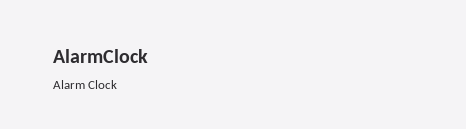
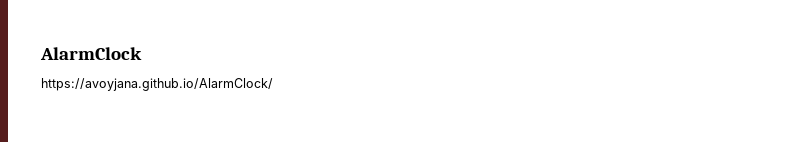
[53,80,118,89] Alarm Clock -> [41,78,273,91] https://avoyjana.github.io/AlarmClock/

